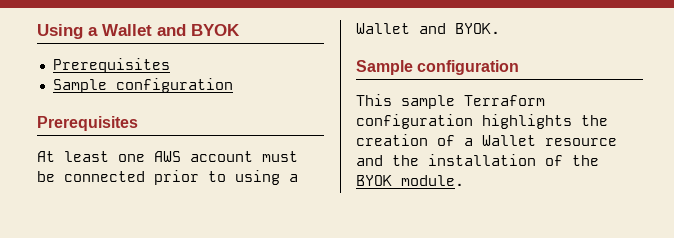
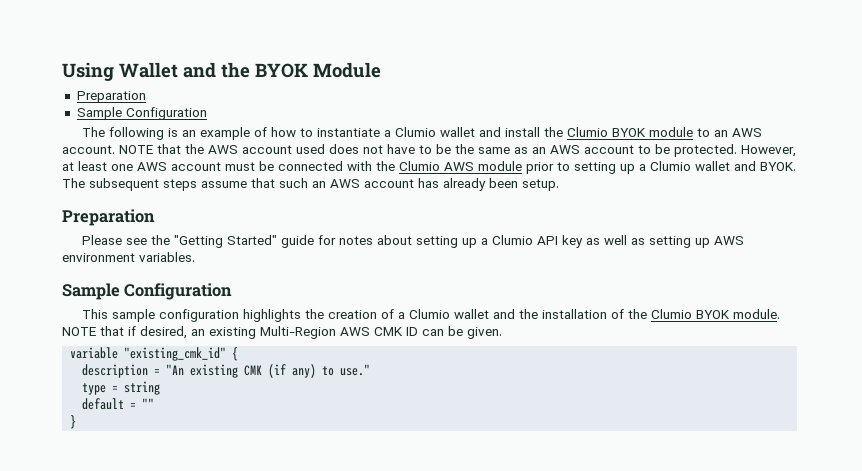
[88,24,240,36] [52,58,170,73] [52,78,233,93] [37,116,138,131] [37,151,55,162] a Wallet and BYOK // Prerequisites // Sample configuration // Prerequisites // At -> [119,62,381,78] [76,91,146,103] [76,107,207,120] [81,127,762,140] [62,144,796,157] [62,162,74,171] Wallet and the BYOK Module // Preparation // Sample Configuration // The following is an example of how to instantiate a Clumio wallet and install the Clumio BYOK module to an AWS account. NOTE that the AWS account used does not have to be the same as an AWS account to be protected. However, at
[154,170,298,185] [356,23,500,34] [356,60,520,75] prior to using a Wallet and BYOK. // Sample configuration -> [347,161,796,174] [62,178,559,191] [62,209,155,226] [81,235,744,248] [62,252,195,262] [62,283,233,300] with the Clumio AWS module prior to setting up a Clumio wallet and BYOK. The subsequent steps assume that such an AWS account has already been setup. // Preparation // Please see the "Getting Started" guide for notes about setting up a Clumio API key as well as setting up AWS environment variables. // Sample Configuration
[464,95,545,106] Terraform -> (155, 315) none
[482,135,617,146] Wallet resource -> [408,309,489,319] Clumio wallet
(599, 160) none -> [650,309,692,319] Clumio
(464, 180) none -> [62,326,502,339] [70,347,239,361] [82,364,371,378] [82,381,161,395] [82,398,155,410] [70,415,77,429] NOTE that if desired, an existing Multi-Region AWS CMK ID can be given. // variable "existing_cmk_id" { // description = "An existing CMK (if any) to use." // type = string // default = "" // }

